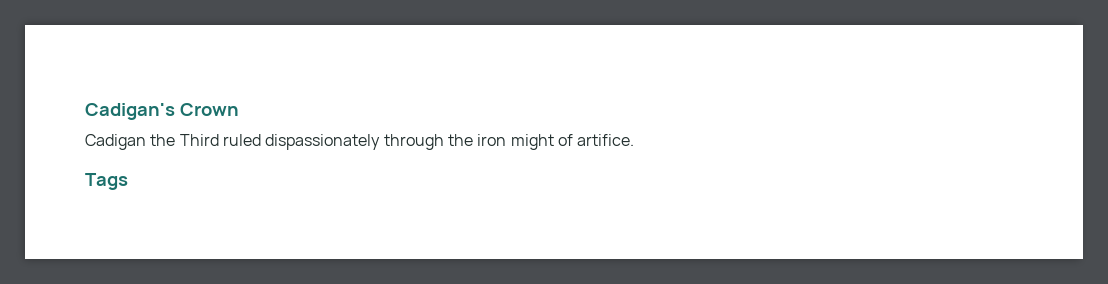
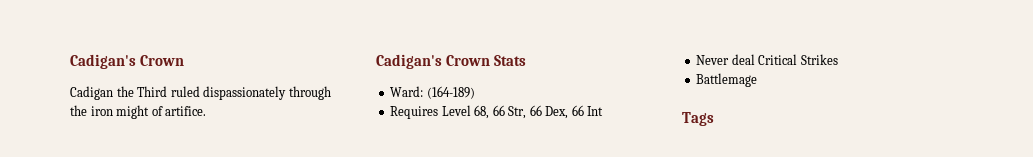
(635, 140) none -> [376,54,527,69] [390,86,475,99] [390,105,604,119] [696,54,838,65] [696,73,758,87] // Cadigan's Crown Stats // Ward: (164-189) // Requires Level 68, 66 Str, 66 Dex, 66 Int // Never deal Critical Strikes // Battlemage

